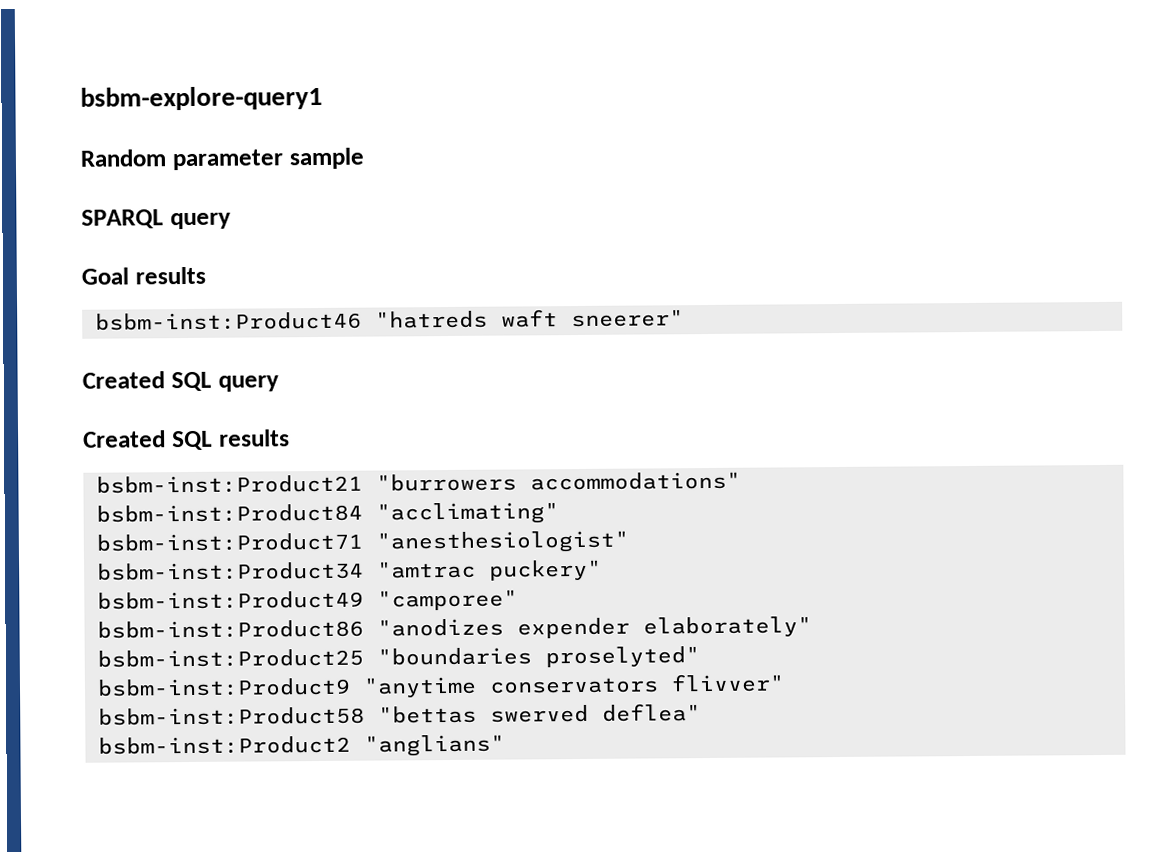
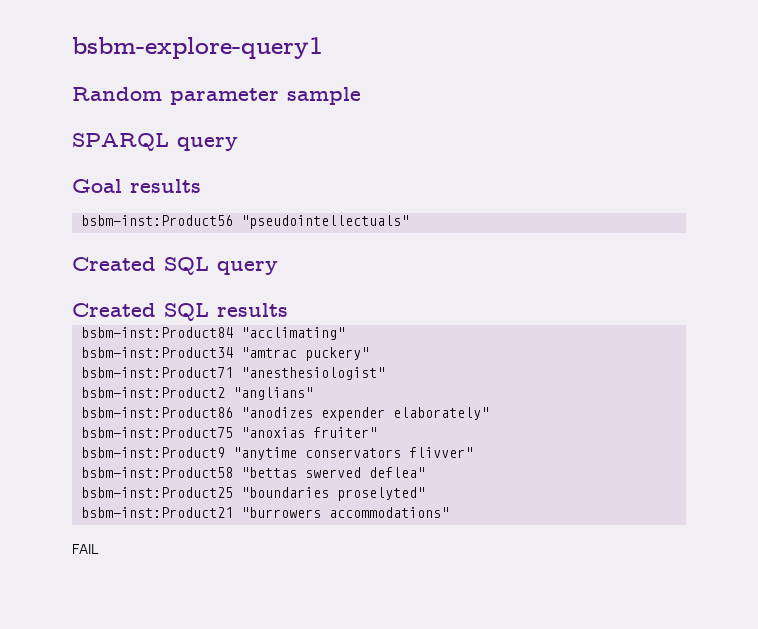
[94,309,684,331] bsbm-inst:Product46 "hatreds waft sneerer" -> [80,215,409,229] bsbm-inst:Product56 "pseudointellectuals"
[95,471,741,494] // bsbm-inst:Product21 "burrowers accommodations" -> (288, 310) none
[95,530,629,554] // bsbm-inst:Product71 "anesthesiologist" -> (345, 333) none
[96,589,518,611] bsbm-inst:Product49 "camporee" -> [80,367,385,380] [80,387,313,400] bsbm-inst:Product71 "anesthesiologist" // bsbm-inst:Product2 "anglians"
[96,646,700,668] bsbm-inst:Product25 "boundaries proselyted" -> [80,427,377,438] bsbm-inst:Product75 "anoxias fruiter"
[97,734,505,757] bsbm-inst:Product2 "anglians" -> [80,487,425,501] [80,507,449,518] [72,544,99,554] bsbm-inst:Product25 "boundaries proselyted" // bsbm-inst:Product21 "burrowers accommodations" // FAIL

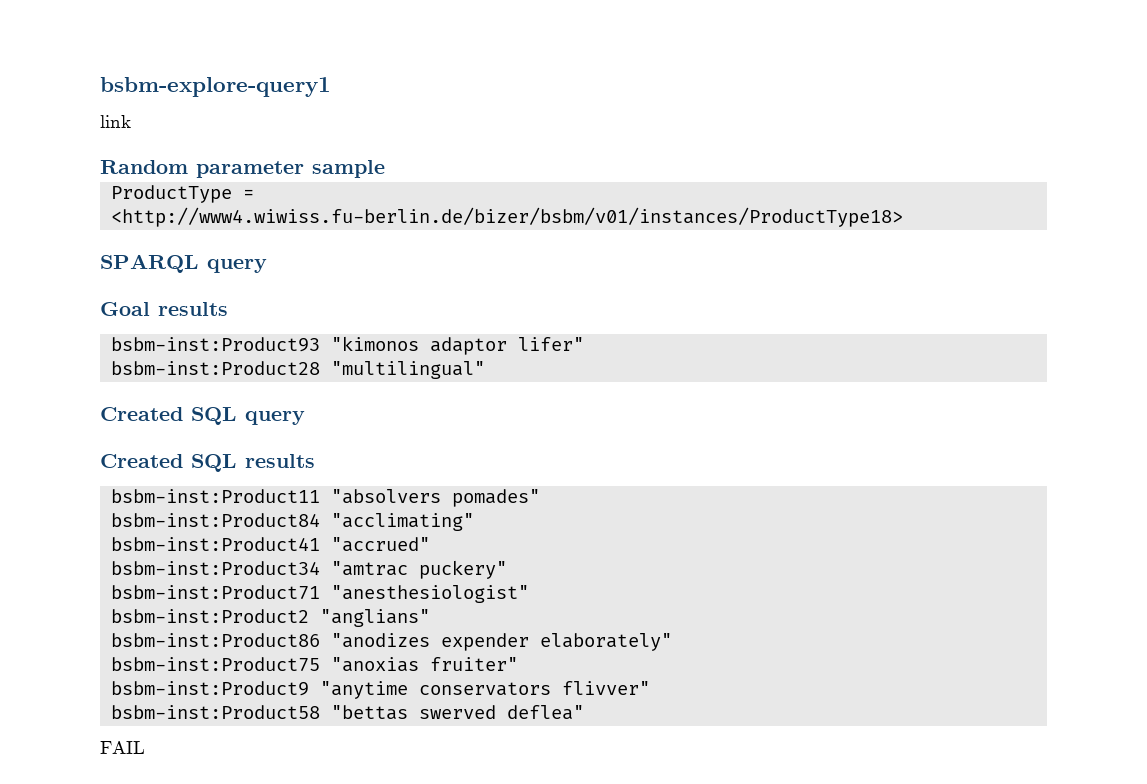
(323, 48) none -> [100,115,131,128] // link
(361, 96) none -> [111,185,255,203] [111,207,904,227] // ProductType = <http://www4.wiwiss.fu-berlin.de/bizer/bsbm/v01/instances/ProductType18>
[80,215,409,229] bsbm-inst:Product56 "pseudointellectuals" -> [111,336,585,355] [111,361,486,379] bsbm-inst:Product93 "kimonos adaptor lifer" // bsbm-inst:Product28 "multilingual"
(288, 310) none -> [111,489,541,507] // bsbm-inst:Product11 "absolvers pomades"
(345, 333) none -> [111,537,431,552] // bsbm-inst:Product41 "accrued"
[80,487,425,501] [80,507,449,518] // bsbm-inst:Product25 "boundaries proselyted" // bsbm-inst:Product21 "burrowers accommodations" -> (585, 712) none

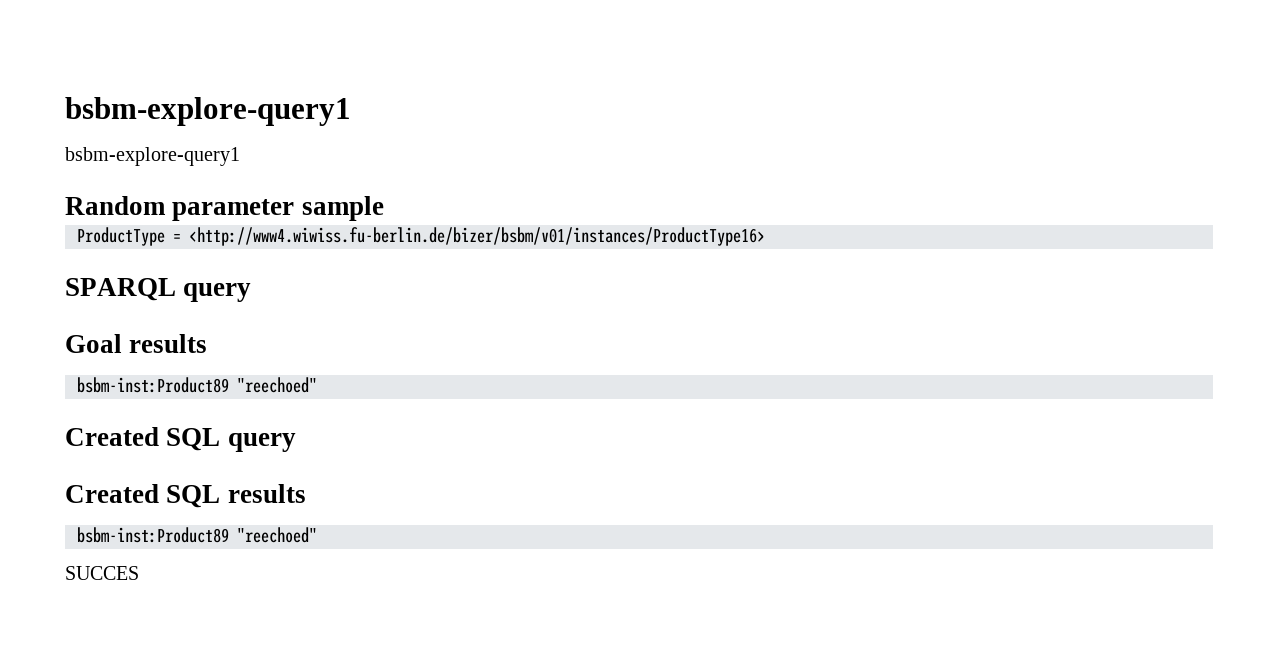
[100,77,331,97] [100,115,131,128] bsbm-explore-query1 // link -> [65,97,351,126] [65,147,240,166] bsbm-explore-query1 // bsbm-explore-query1
[111,207,904,227] <http://www4.wiwiss.fu-berlin.de/bizer/bsbm/v01/instances/ProductType18> -> [189,227,765,246] <http://www4.wiwiss.fu-berlin.de/bizer/bsbm/v01/instances/ProductType16>
[111,336,585,355] [111,361,486,379] bsbm-inst:Product93 "kimonos adaptor lifer" // bsbm-inst:Product28 "multilingual" -> [77,377,317,393] bsbm-inst:Product89 "reechoed"
[111,489,541,507] [111,513,475,531] [111,537,431,552] [111,560,508,579] [111,585,530,603] [111,609,431,627] [111,633,673,651] [111,657,519,672] [111,681,651,699] [111,705,585,720] [100,741,145,754] bsbm-inst:Product11 "absolvers pomades" // bsbm-inst:Product84 "acclimating" // bsbm-inst:Product41 "accrued" // bsbm-inst:Product34 "amtrac puckery" // bsbm-inst:Product71 "anesthesiologist" // bsbm-inst:Product2 "anglians" // bsbm-inst:Product86 "anodizes expender elaborately" // bsbm-inst:Product75 "anoxias fruiter" // bsbm-inst:Product9 "anytime conservators flivver" // bsbm-inst:Product58 "bettas swerved deflea" // FAIL -> [77,527,317,543] [65,566,139,580] bsbm-inst:Product89 "reechoed" // SUCCES

